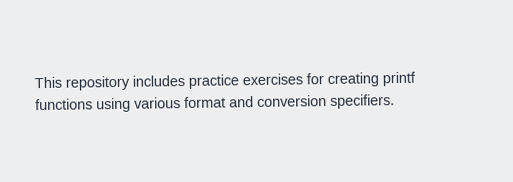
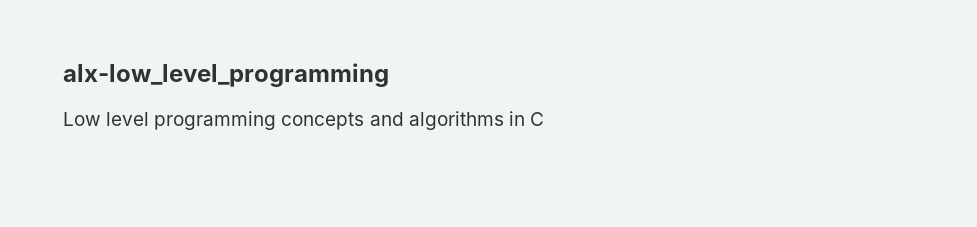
[34,71,416,91] [35,94,395,113] This repository includes practice exercises for creating printf functions using various format and conversion specifiers. -> [63,63,389,87] [63,111,544,130] alx-low_level_programming // Low level programming concepts and algorithms in C

